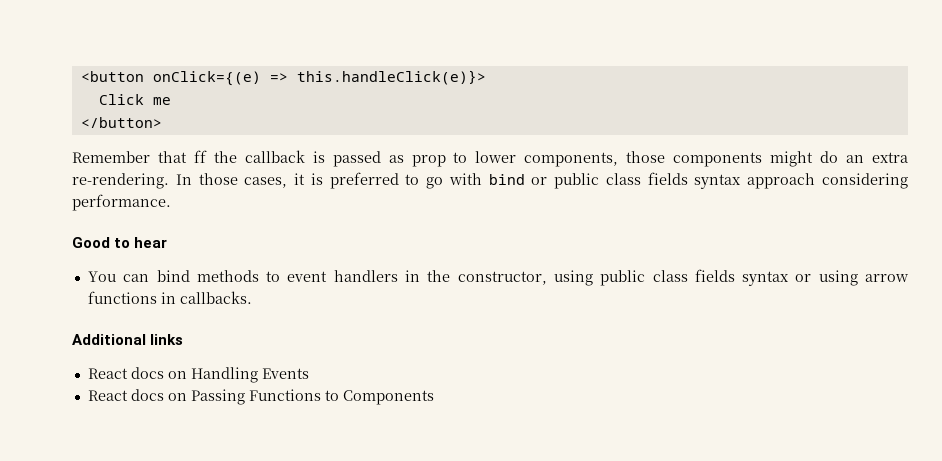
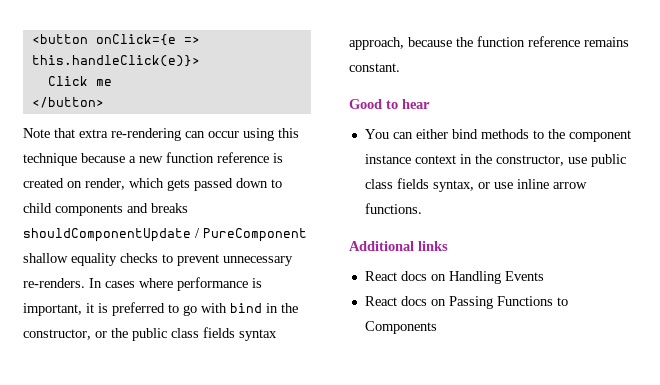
[152,71,261,86] onClick={(e) -> [95,34,176,46] onClick={e
[72,150,909,167] [72,173,288,189] Remember that ff the callback is passed as prop to lower components, those components might do an extra re-rendering. In those cases, -> [23,128,299,141] [23,152,283,166] [23,178,282,191] [23,203,188,216] [23,228,307,242] [23,253,293,266] [23,277,262,291] [23,303,82,316] Note that extra re-rendering can occur using this technique because a new function reference is created on render, which gets passed down to child components and breaks shouldComponentUpdate / PureComponent shallow equality checks to prevent unnecessary re-renders. In cases where performance is important,
[531,172,908,189] [72,194,171,211] or public class fields syntax approach considering performance. -> [266,303,298,313] [23,327,277,341] [349,36,629,50] [349,63,400,72] in the constructor, or the public class fields syntax approach, because the function reference remains constant.
(150, 278) none -> [415,129,448,139] either
[287,269,909,286] [87,291,252,304] event handlers in the constructor, using public class fields syntax or using arrow functions in callbacks. -> [547,129,631,142] [364,154,626,167] [364,178,587,192] [364,203,422,214] the component instance context in the constructor, use public class fields syntax, or use inline arrow functions.

